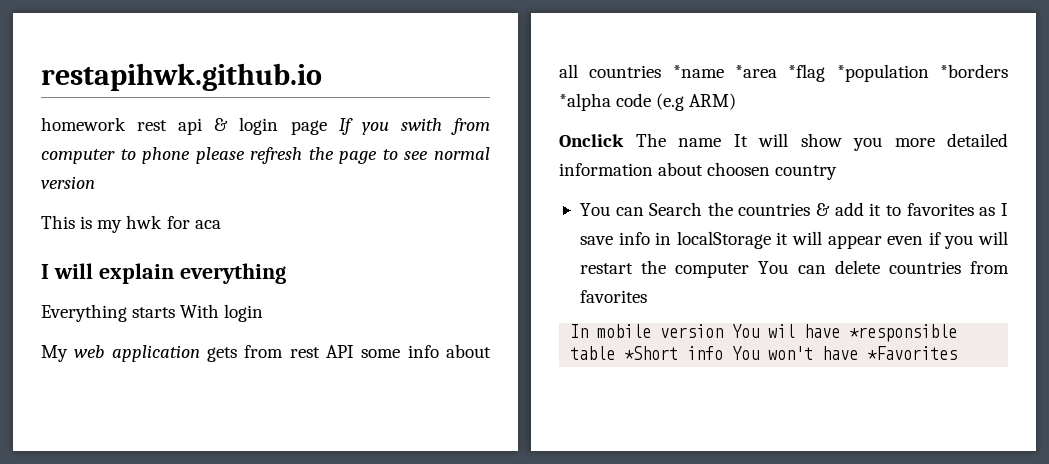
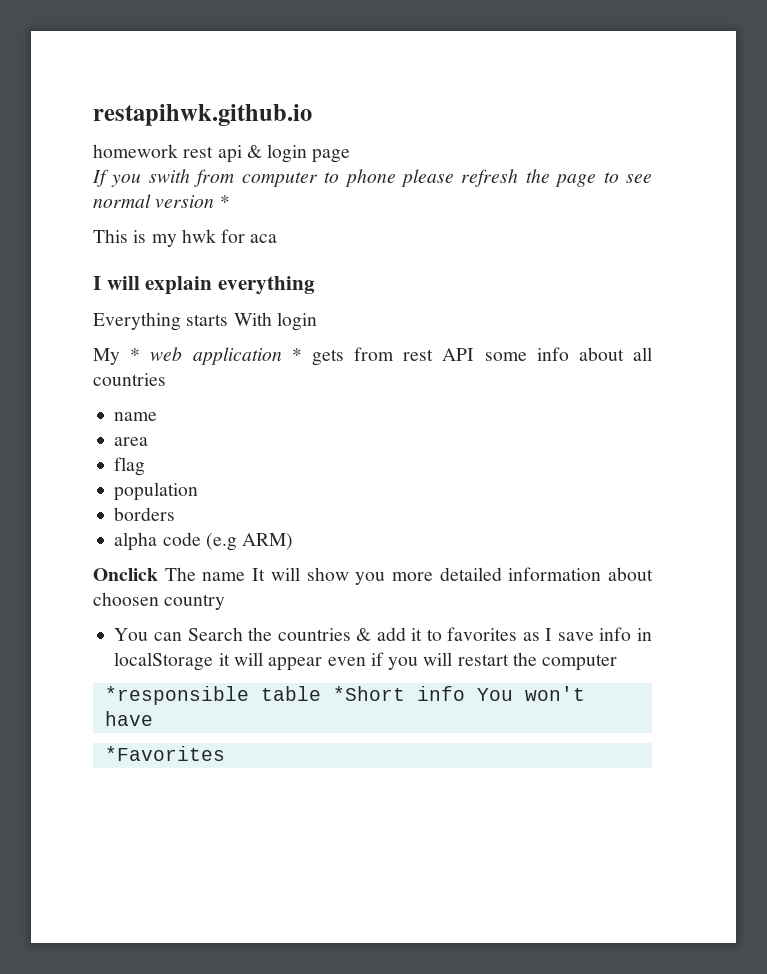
(327, 127) none -> (351, 156) //
(95, 182) none -> [219,195,230,208] *
(68, 353) none -> [130,348,141,361] *
(200, 353) none -> [291,348,302,361] *
[672,64,1008,82] [559,93,611,111] *name *area *flag *population *borders *alpha -> [114,412,158,421] [114,437,149,446] [114,457,146,476] [114,482,199,501] [114,507,176,521] [114,532,158,551] // name // area // flag // population // borders // alpha
[758,260,1009,274] [579,290,647,303] [570,324,841,338] You can delete countries from favorites // In mobile version You wil have -> (618, 662) //
(859, 353) none -> (153, 718) //

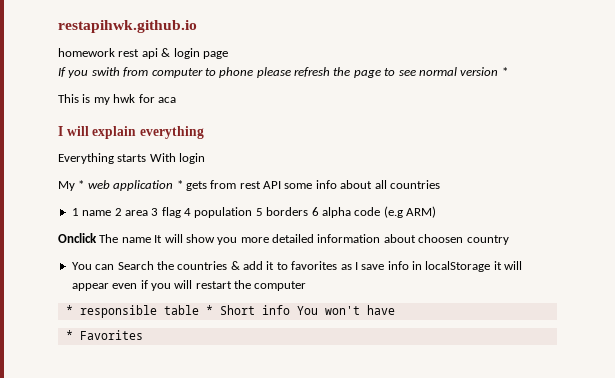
[114,412,158,421] name // -> [71,208,122,216] 1 name 2
(149, 441) // -> [151,208,159,216] 3
(146, 466) // -> [184,208,191,216] 4
(199, 491) // -> [255,208,263,216] 5
(176, 514) // -> [311,207,319,216] 6
[104,686,405,705] *responsible table *Short -> [65,305,255,318] * responsible table * Short
[104,746,225,761] *Favorites -> [65,330,143,340] * Favorites

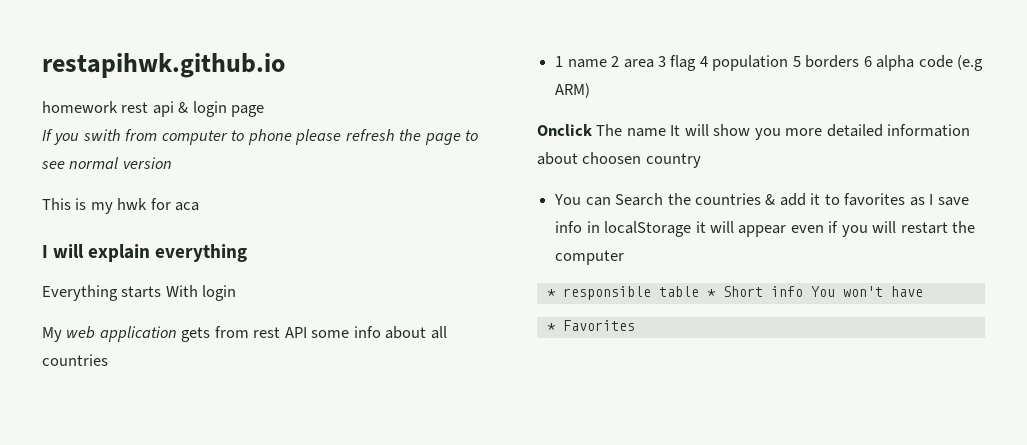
[501,67,508,76] * -> (172, 163) none
[78,180,85,189] * -> (62, 334) none
[176,180,183,189] * -> (177, 334) none

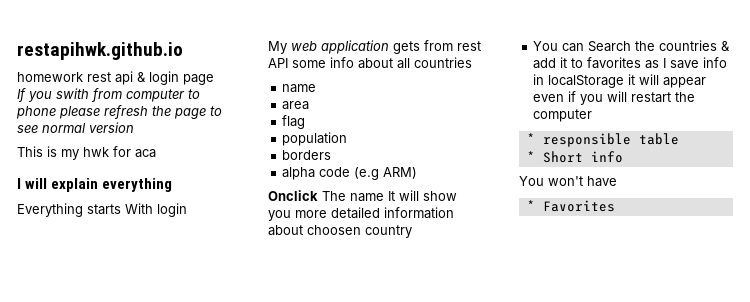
[555,56,620,68] 1 name 2 -> [282,84,317,93] name //
[657,56,666,67] 3 -> (310, 105) //
[699,56,708,67] 4 -> (306, 122) //
[792,56,801,67] 5 -> (348, 139) //
[863,56,872,67] 6 -> (332, 155) //
(699, 291) none -> (679, 139) //
(803, 291) none -> (623, 157) //

